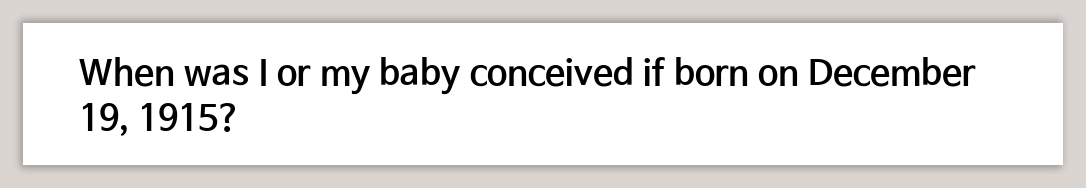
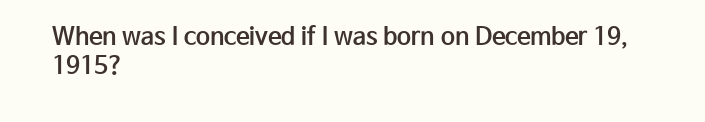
[277,57,666,95] or my baby conceived if -> [184,25,379,46] conceived if I was

